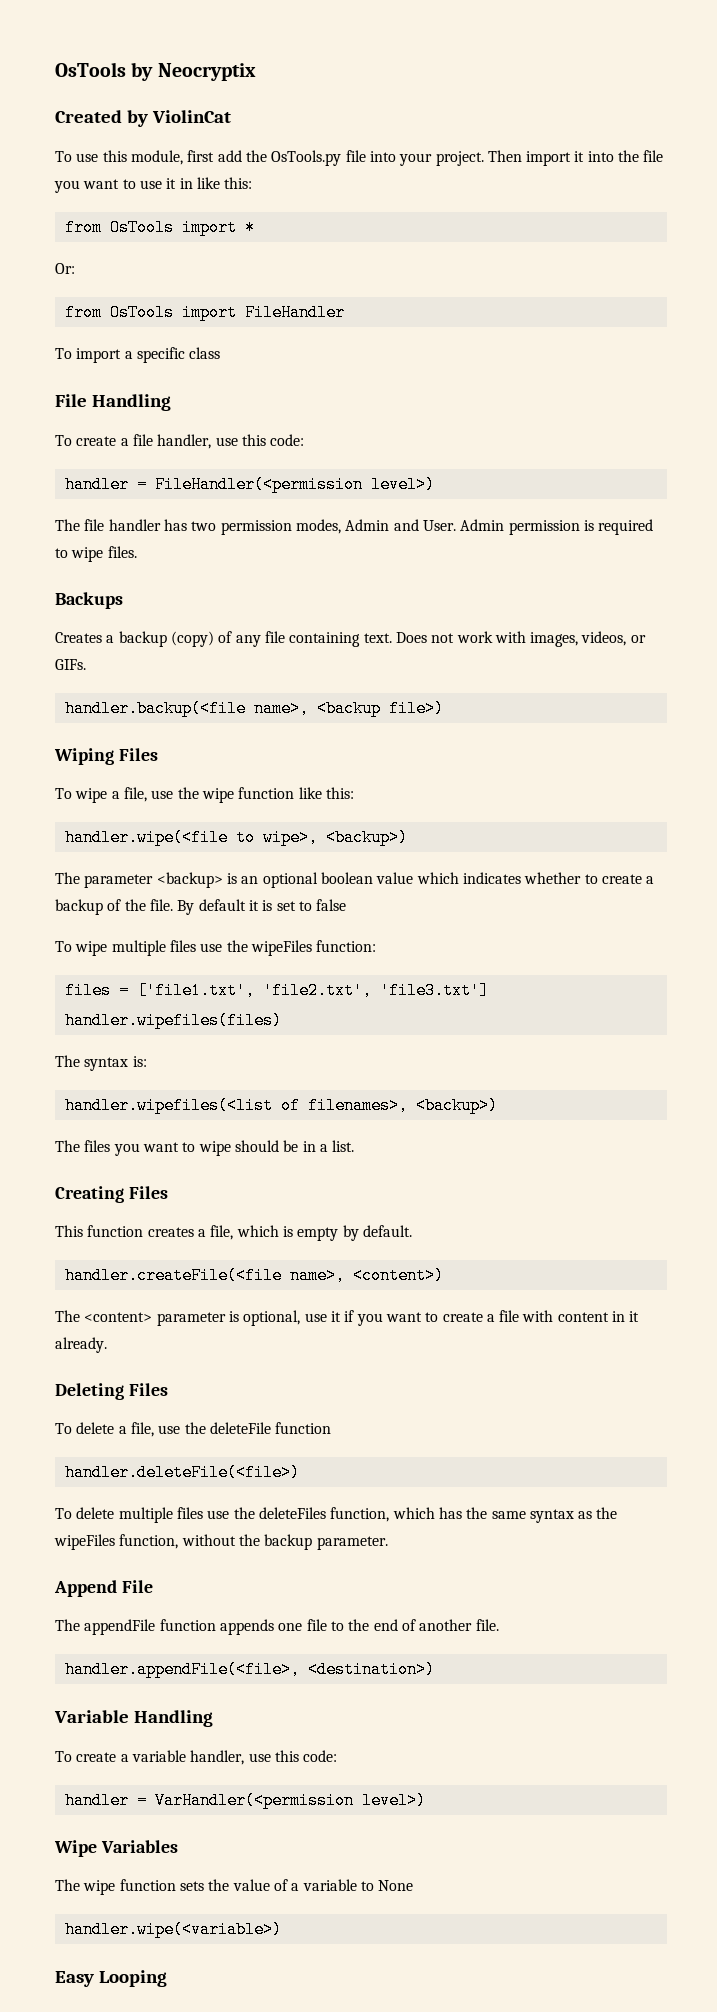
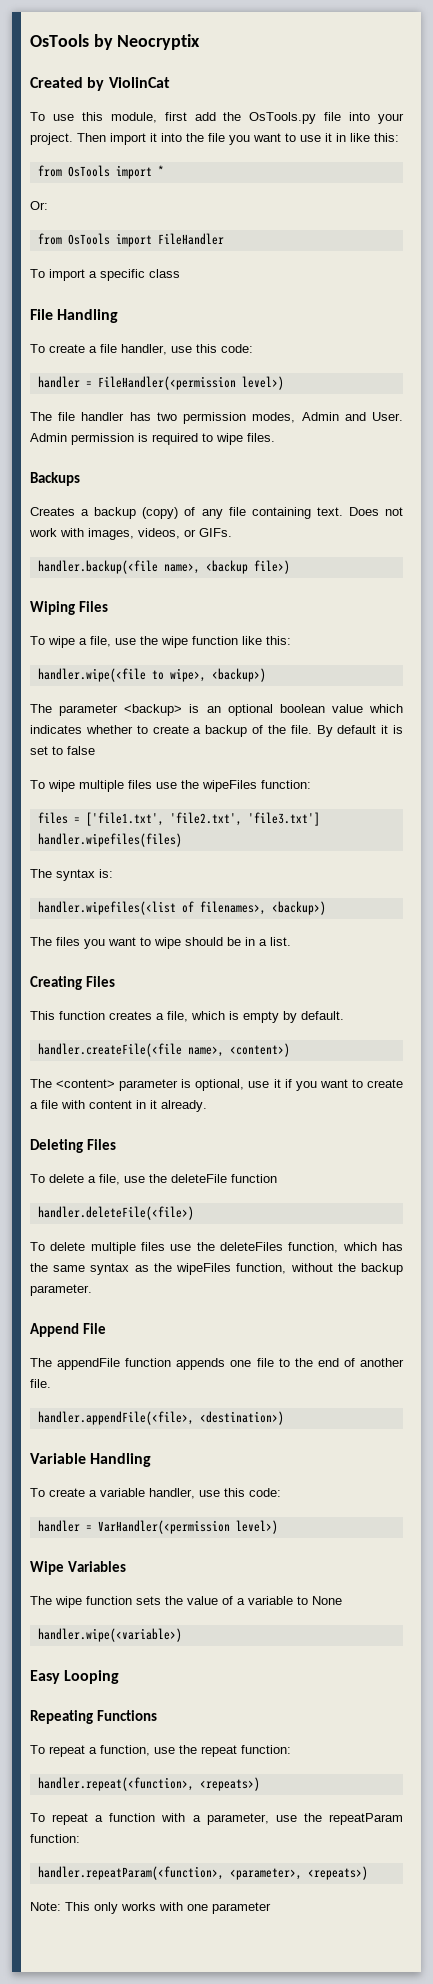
(167, 1978) none -> [30,1710,158,1724] [30,1745,291,1757] [37,1777,260,1791] [30,1813,403,1825] [30,1834,80,1843] [37,1866,368,1880] [30,1902,271,1914] // Repeating Functions // To repeat a function, use the repeat function: // handler.repeat(<function>, <repeats>) // To repeat a function with a parameter, use the repeatParam function: // handler.repeatParam(<function>, <parameter>, <repeats>) // Note: This only works with one parameter

